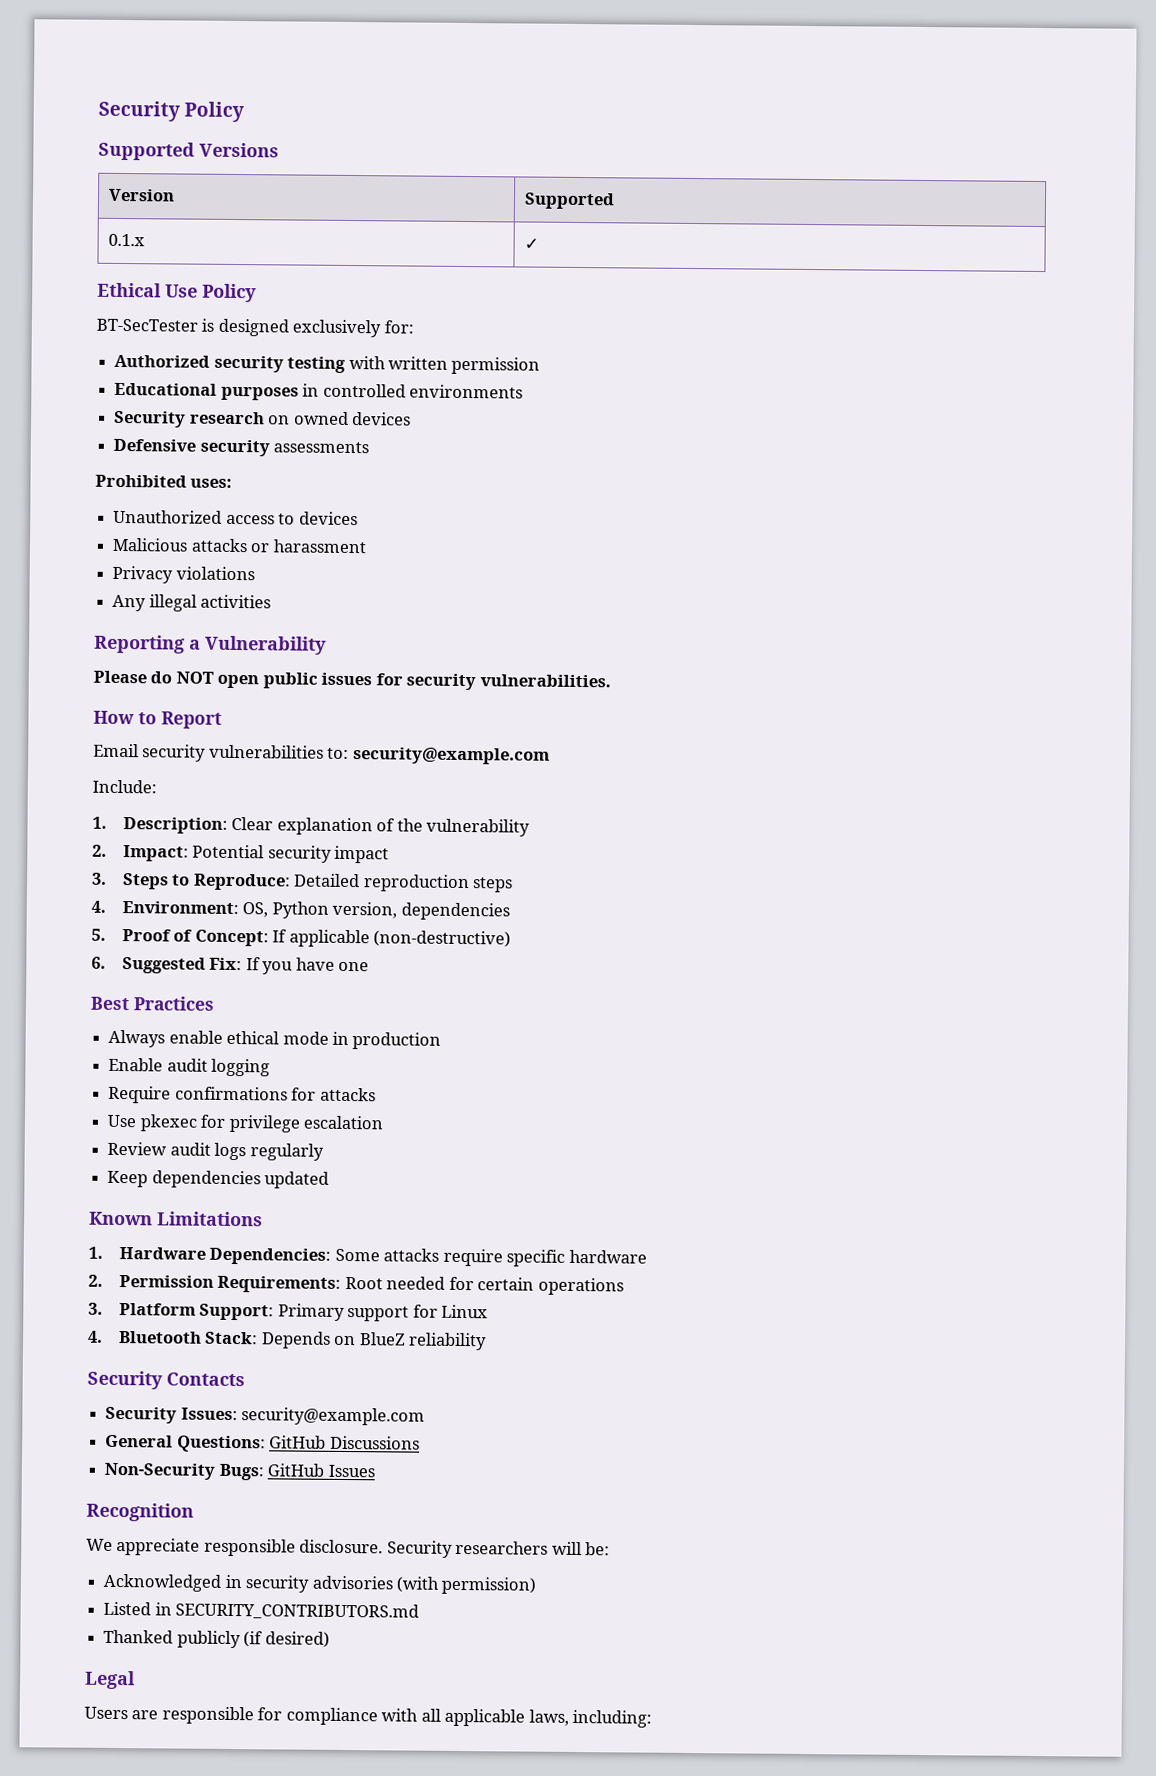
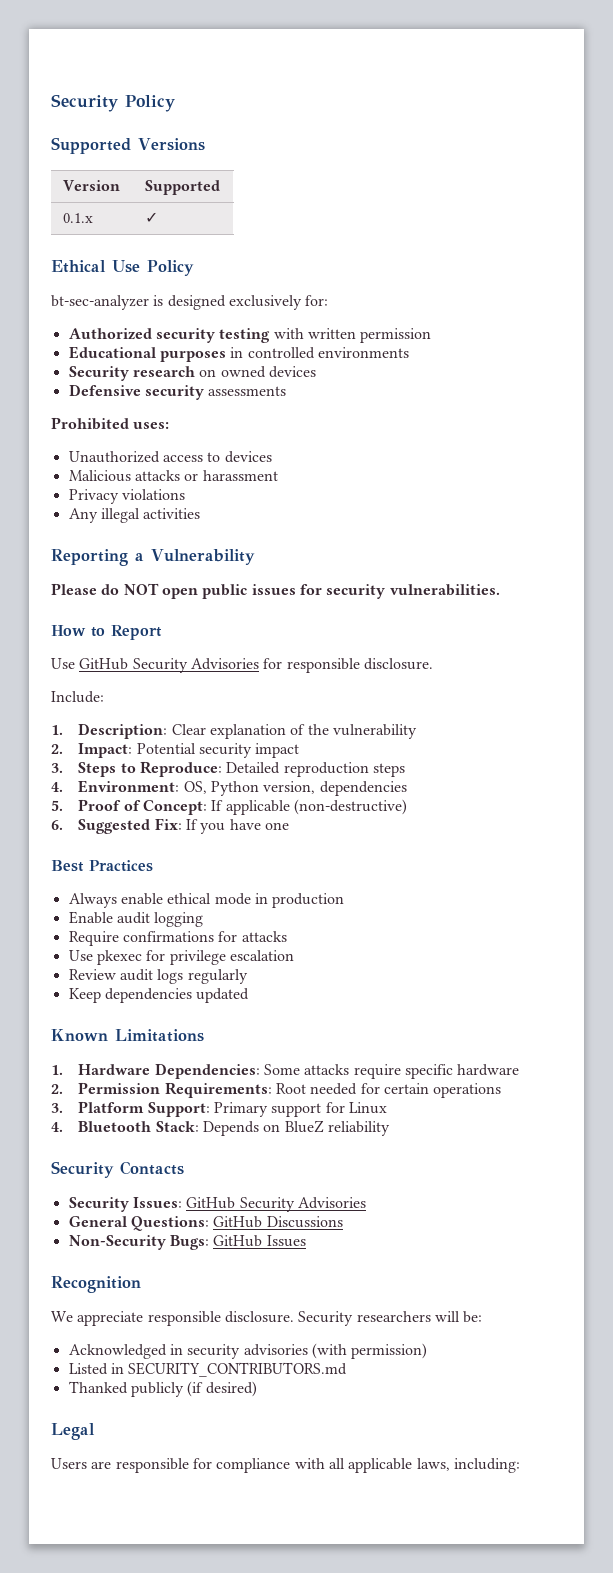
[96,318,198,332] BT-SecTester -> [51,295,149,310] bt-sec-analyzer
[93,743,550,765] Email security vulnerabilities to: security@example.com -> [51,658,433,673] Use GitHub Security Advisories for responsible disclosure.
[241,1407,426,1426] security@example.com -> [186,1197,366,1212] GitHub Security Advisories

